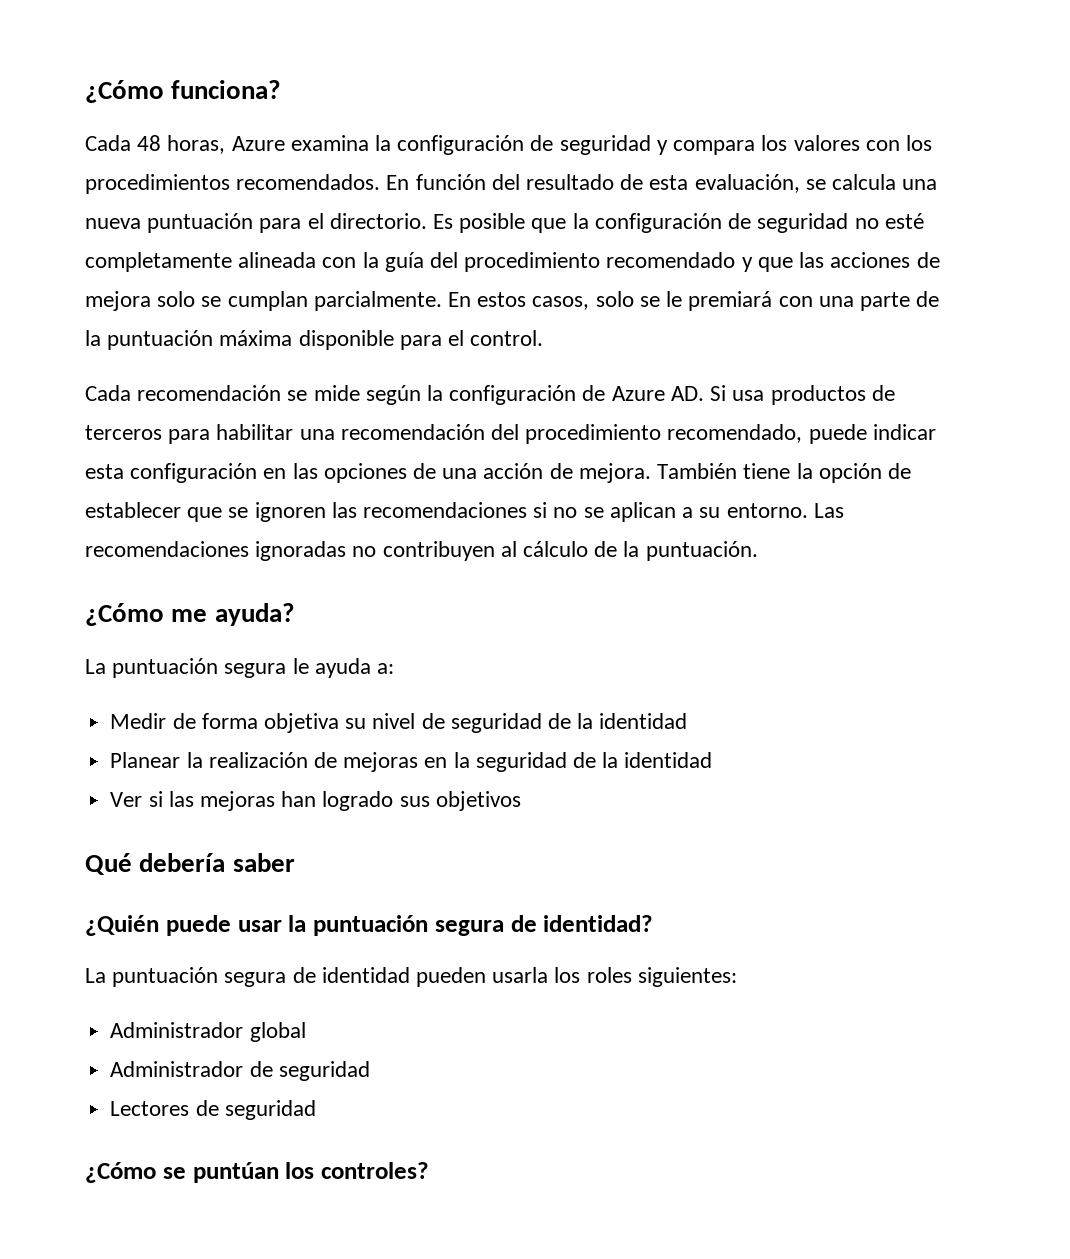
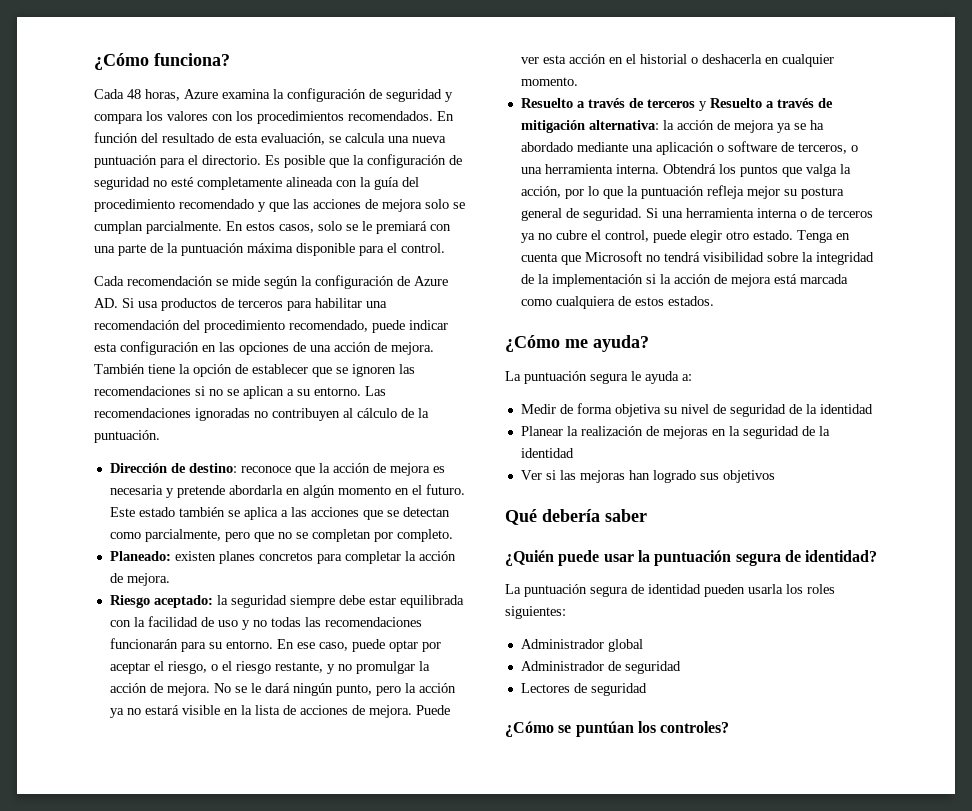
(758, 551) none -> [109,463,445,476] [109,484,465,498] [109,507,450,520] [109,529,453,542] [109,551,456,564] [109,573,170,586] [109,595,464,608] [109,616,422,630] [109,638,441,652] [109,661,430,674] [109,683,456,696] [109,705,450,718] [520,54,834,67] [520,77,578,86] [520,98,833,111] [520,120,824,133] [520,141,858,155] [520,164,851,177] [520,185,844,199] [520,208,873,221] [520,230,850,243] [520,251,874,265] [520,274,848,287] [520,296,714,309] // Dirección de destino: reconoce que la acción de mejora es necesaria y pretende abordarla en algún momento en el futuro. Este estado también se aplica a las acciones que se detectan como parcialmente, pero que no se completan por completo. // Planeado: existen planes concretos para completar la acción de mejora. // Riesgo aceptado: la seguridad siempre debe estar equilibrada con la facilidad de uso y no todas las recomendaciones funcionarán para su entorno. En ese caso, puede optar por aceptar el riesgo, o el riesgo restante, y no promulgar la acción de mejora. No se le dará ningún punto, pero la acción ya no estará visible en la lista de acciones de mejora. Puede ver esta acción en el historial o deshacerla en cualquier momento. // Resuelto a través de terceros y Resuelto a través de mitigación alternativa: la acción de mejora ya se ha abordado mediante una aplicación o software de terceros, o una herramienta interna. Obtendrá los puntos que valga la acción, por lo que la puntuación refleja mejor su postura general de seguridad. Si una herramienta interna o de terceros ya no cubre el control, puede elegir otro estado. Tenga en cuenta que Microsoft no tendrá visibilidad sobre la integridad de la implementación si la acción de mejora está marcada como cualquiera de estos estados.

